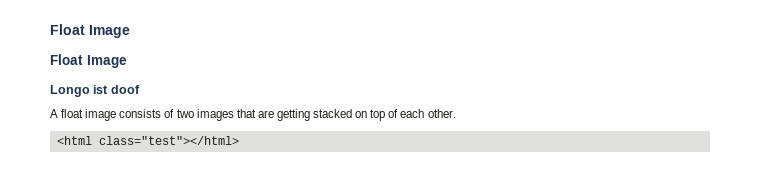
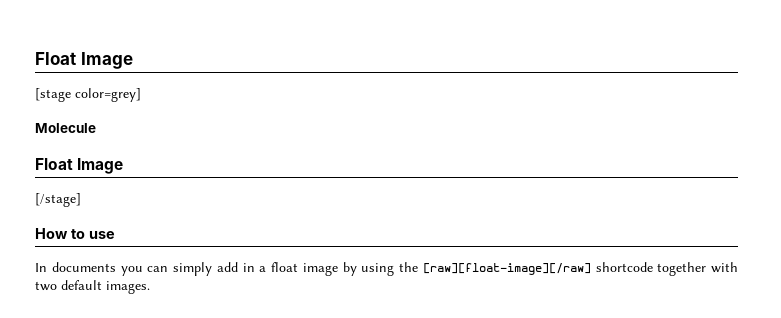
[50,24,130,38] [50,54,127,68] [50,85,140,97] [50,109,456,121] [56,136,239,145] Float Image // Float Image // Longo ist doof // A float image consists of two images that are getting stacked on top of each other. // <html class="test"></html> -> [35,52,133,69] [35,88,141,102] [35,123,96,133] [35,158,124,174] [35,193,81,207] [35,228,115,239] [35,262,738,276] [35,280,150,294] Float Image // [stage color=grey] // Molecule // Float Image // [/stage] // How to use // In documents you can simply add in a float image by using the [raw][float-image][/raw] shortcode together with two default images.

